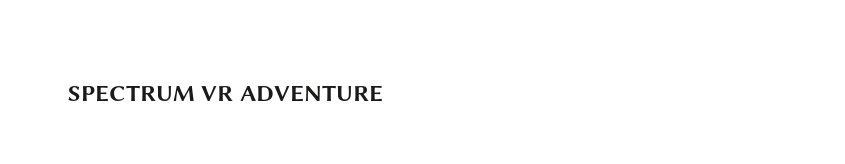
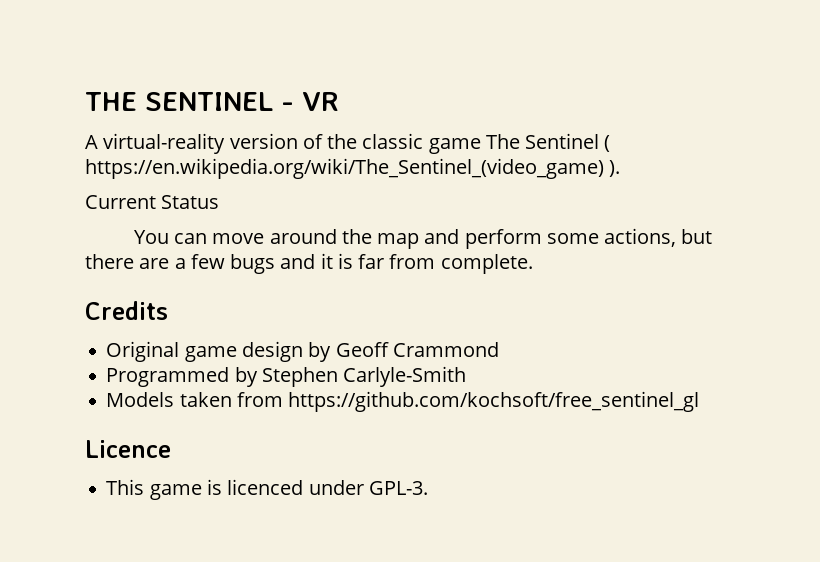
[68,85,383,102] SPECTRUM VR ADVENTURE -> [85,92,339,111] [85,133,611,154] [85,158,621,179] [85,195,220,209] [133,228,713,249] [85,253,533,274] [85,301,168,320] [106,341,499,362] [106,366,467,387] [106,391,700,412] [85,440,171,458] [106,479,428,500] THE SENTINEL - VR // A virtual-reality version of the classic game The Sentinel ( https://en.wikipedia.org/wiki/The_Sentinel_(video_game) ). // Current Status // You can move around the map and perform some actions, but there are a few bugs and it is far from complete. // Credits // Original game design by Geoff Crammond // Programmed by Stephen Carlyle-Smith // Models taken from https://github.com/kochsoft/free_sentinel_gl // Licence // This game is licenced under GPL-3.

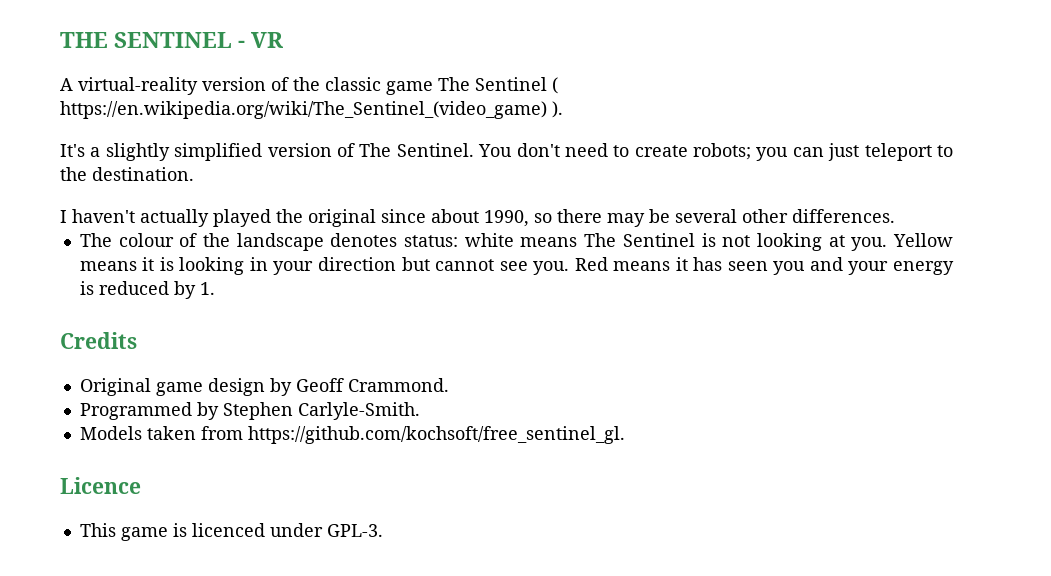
[85,195,220,209] [133,228,713,249] [85,253,533,274] Current Status // You can move around the map and perform some actions, but there are a few bugs and it is far from complete. -> [60,143,954,161] [60,167,194,181] [60,209,895,227] [79,233,954,251] [79,257,955,275] [79,281,215,299] It's a slightly simplified version of The Sentinel. You don't need to create robots; you can just teleport to the destination. // I haven't actually played the original since about 1990, so there may be several other differences. // The colour of the landscape denotes status: white means The Sentinel is not looking at you. Yellow means it is looking in your direction but cannot see you. Red means it has seen you and your energy is reduced by 1.
[392,342,499,357] Crammond -> [347,378,449,392] Crammond.
[343,366,467,387] Carlyle-Smith -> [297,402,420,420] Carlyle-Smith.
[288,391,700,412] https://github.com/kochsoft/free_sentinel_gl -> [247,426,625,444] https://github.com/kochsoft/free_sentinel_gl.

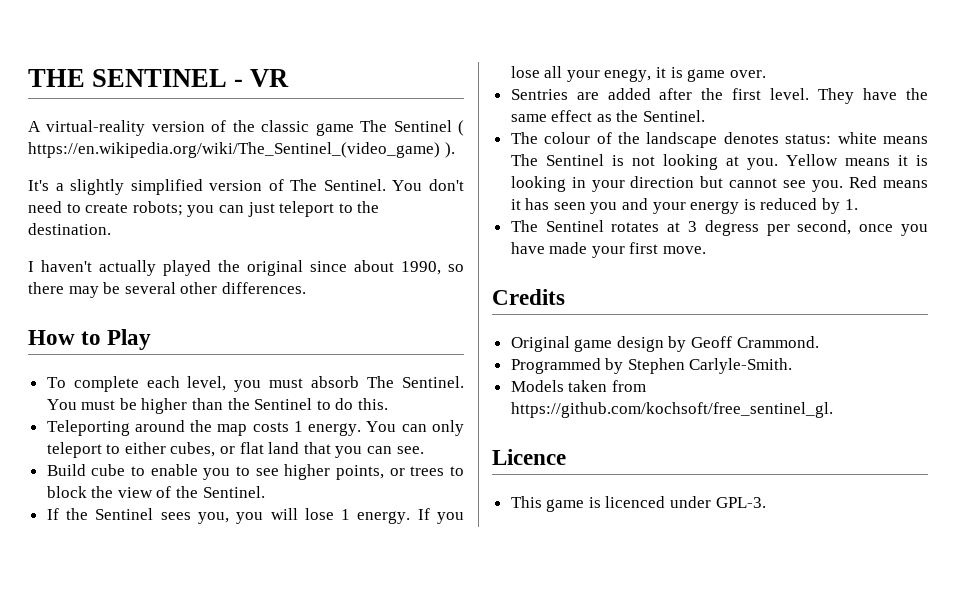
(895, 216) none -> [28,329,152,350] [46,376,464,392] [46,398,389,414] [46,420,464,436] [46,442,424,458] [46,464,465,480] [46,486,265,498] [46,508,465,524] [510,66,766,82] [510,88,928,104] [510,110,706,122] // How to Play // To complete each level, you must absorb The Sentinel. You must be higher than the Sentinel to do this. // Teleporting around the map costs 1 energy. You can only teleport to either cubes, or flat land that you can see. // Build cube to enable you to see higher points, or trees to block the view of the Sentinel. // If the Sentinel sees you, you will lose 1 energy. If you lose all your enegy, it is game over. // Sentries are added after the first level. They have the same effect as the Sentinel.
(215, 288) none -> [510,220,929,236] [510,242,707,258] // The Sentinel rotates at 3 degress per second, once you have made your first move.

